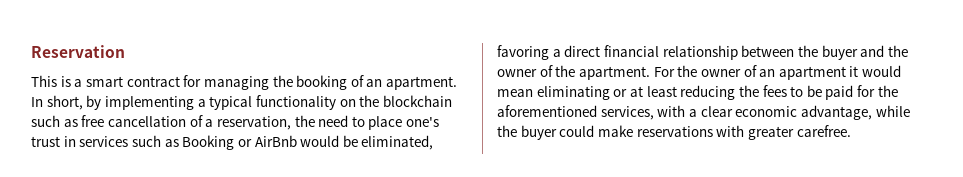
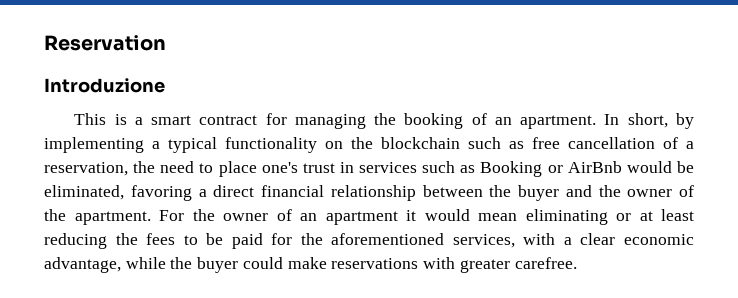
(125, 51) none -> [44,78,165,93] // Introduzione

